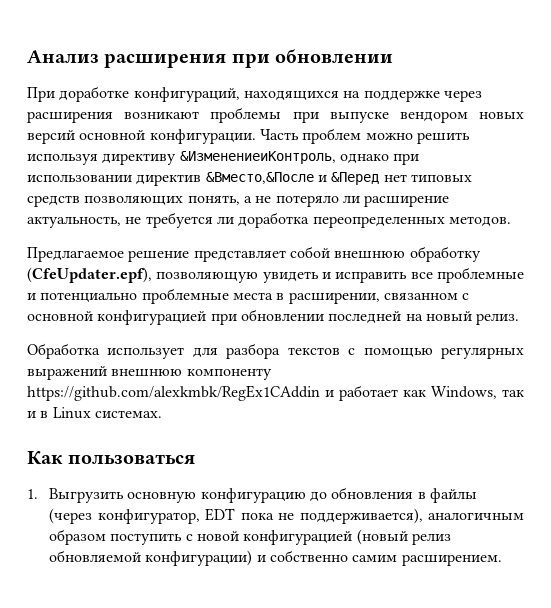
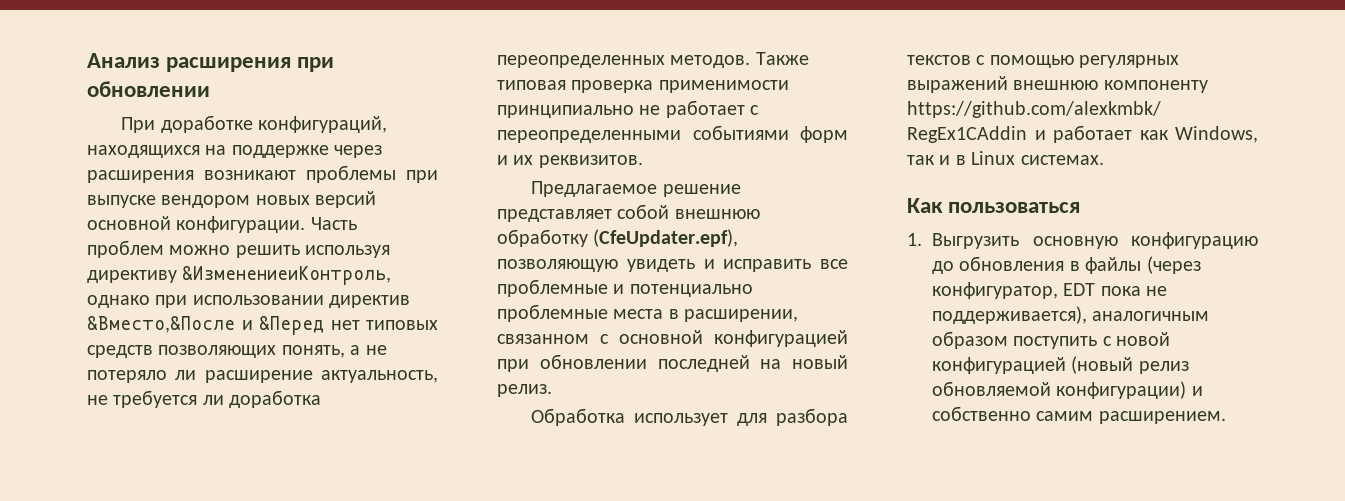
(511, 221) none -> [755,52,809,65] [497,80,789,93] [497,100,760,118] [497,125,848,143] [497,155,643,168] Также типовая проверка применимости принципиально не работает с переопределенными событиями форм и их реквизитов.

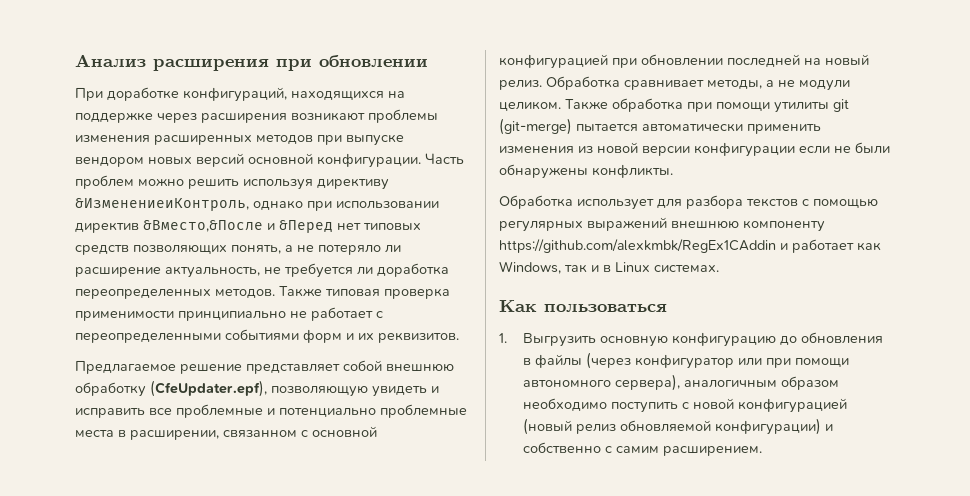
(396, 174) none -> [75,135,313,145] изменения расширенных методов
(552, 390) none -> [546,76,850,91] [499,98,849,113] [499,118,821,135] [499,142,890,157] [499,164,673,179] Обработка сравнивает методы, а не модули целиком. Также обработка при помощи утилиты git (git-merge) пытается автоматически применить изменения из новой версии конфигурации если не были обнаружены конфликты.
[932,282,1168,299] [932,306,1087,324] конфигуратор, EDT пока не поддерживается), -> [635,354,850,369] [523,374,681,391] конфигуратор или при помощи автономного сервера),
(1008, 340) none -> [523,398,608,411] необходимо
(1031, 413) none -> [605,446,613,453] с

